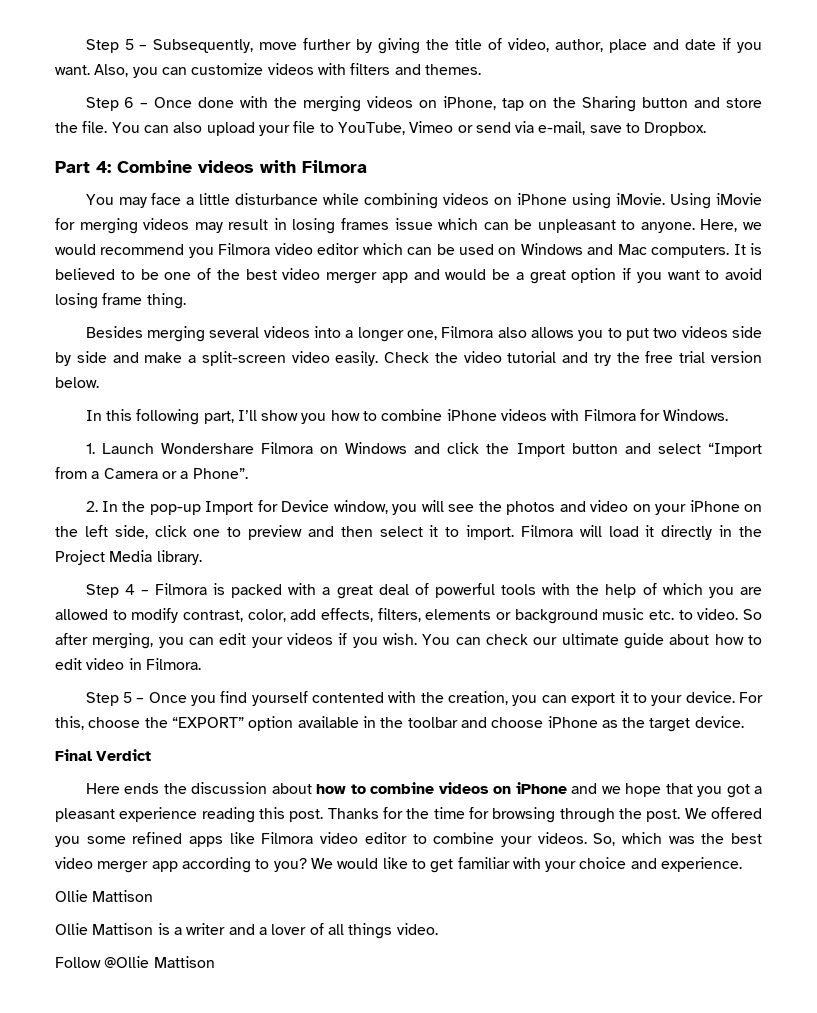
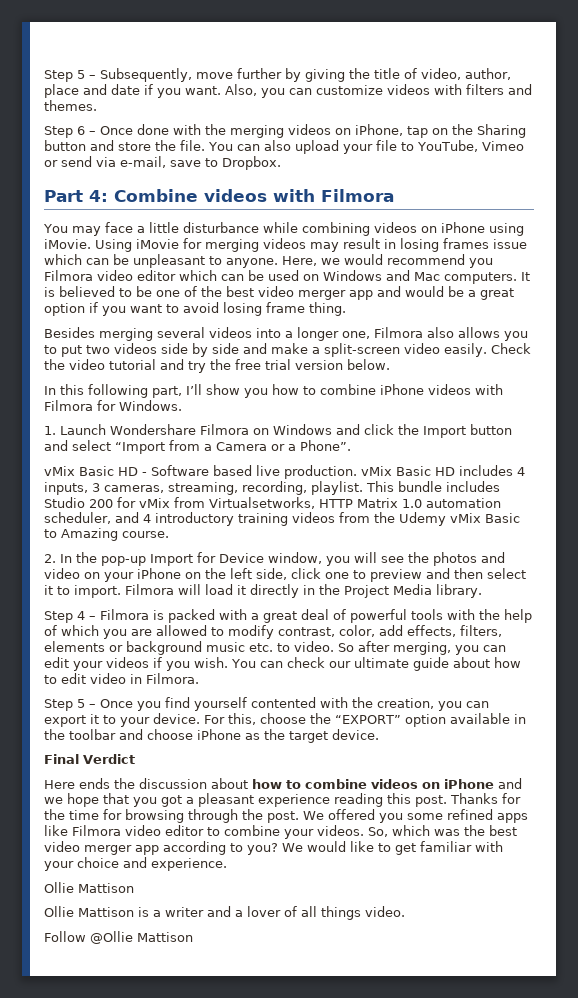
(248, 473) none -> [44,465,525,479] [44,481,500,495] [44,497,501,509] [44,512,520,526] [44,528,169,541] // vMix Basic HD - Software based live production. vMix Basic HD includes 4 inputs, 3 cameras, streaming, recording, playlist. This bundle includes Studio 200 for vMix from Virtualsetworks, HTTP Matrix 1.0 automation scheduler, and 4 introductory training videos from the Udemy vMix Basic to Amazing course.

